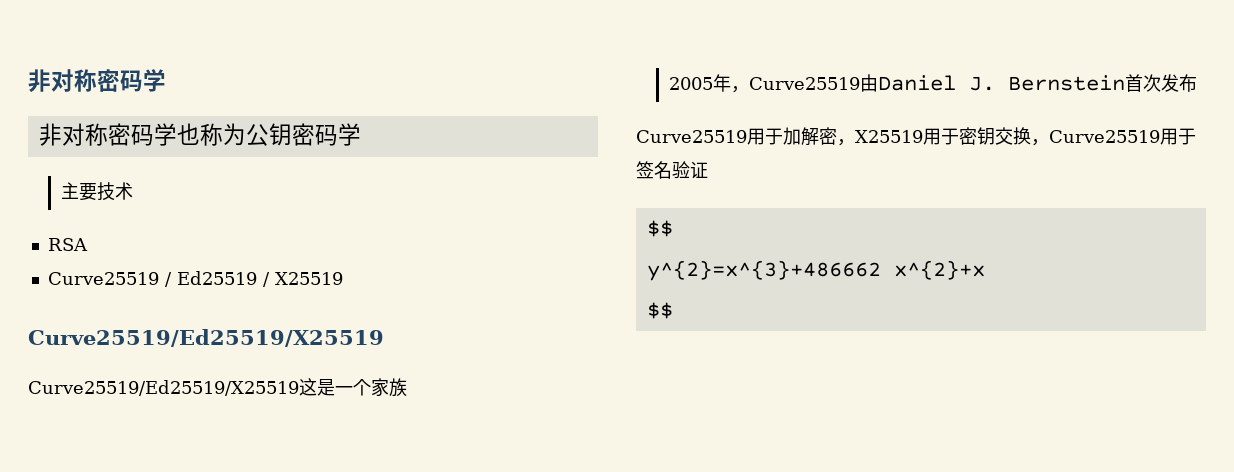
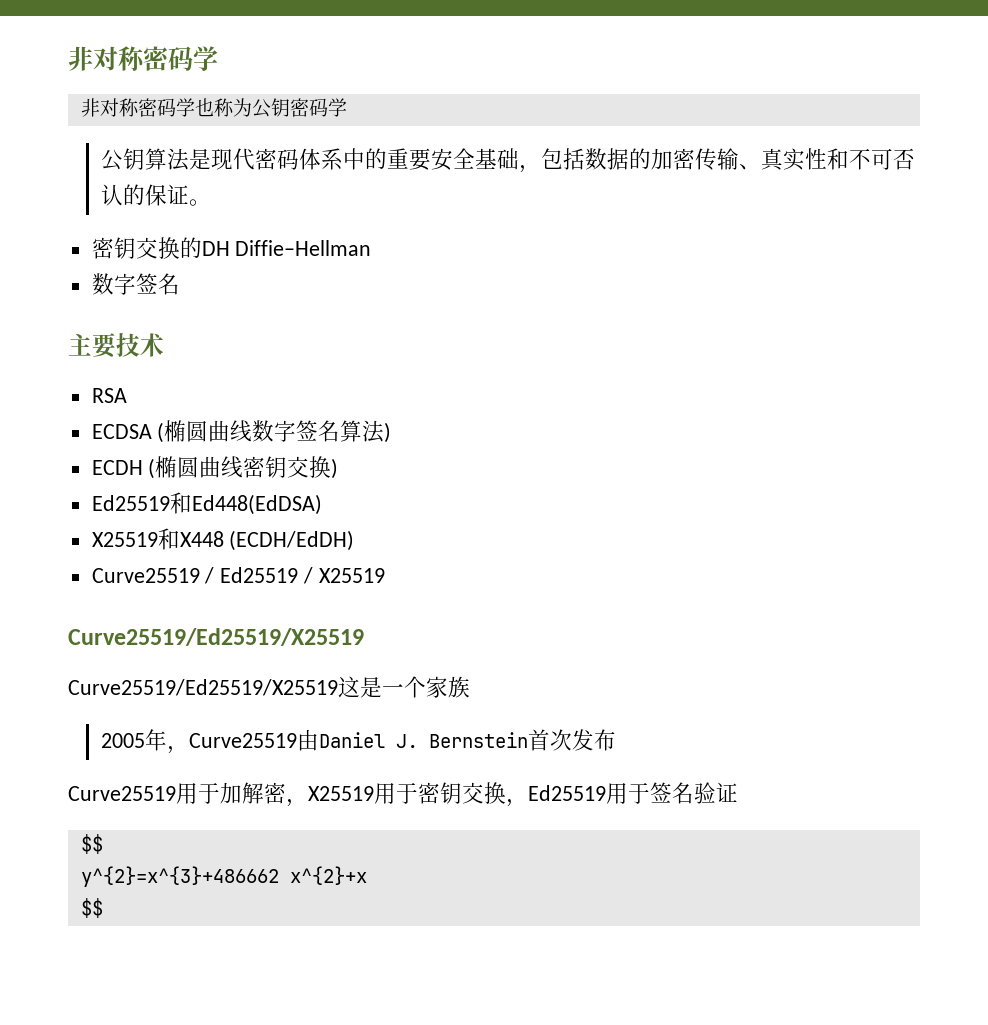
[60,182,133,201] [47,238,88,251] 主要技术 // RSA -> [101,148,916,173] [101,184,212,206] [91,237,372,259] [91,273,180,295] [68,333,164,358] [91,388,127,403] [91,420,392,443] [91,456,339,479] [91,492,322,515] [91,528,355,551] 公钥算法是现代密码体系中的重要安全基础，包括数据的加密传输、真实性和不可否认的保证。 // 密钥交换的DH Diffie–Hellman // 数字签名 // 主要技术 // RSA // ECDSA (椭圆曲线数字签名算法) // ECDH (椭圆曲线密钥交换) // Ed25519和Ed448(EdDSA) // X25519和X448 (ECDH/EdDH)
[1049,130,1160,143] Curve25519 -> [528,785,606,801] Ed25519

